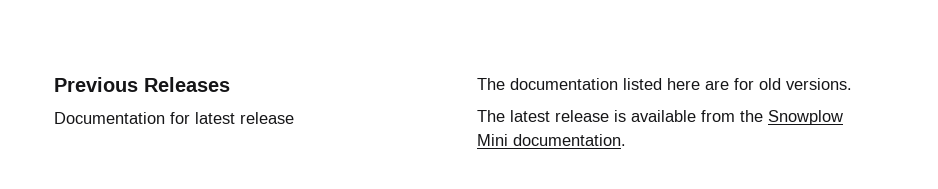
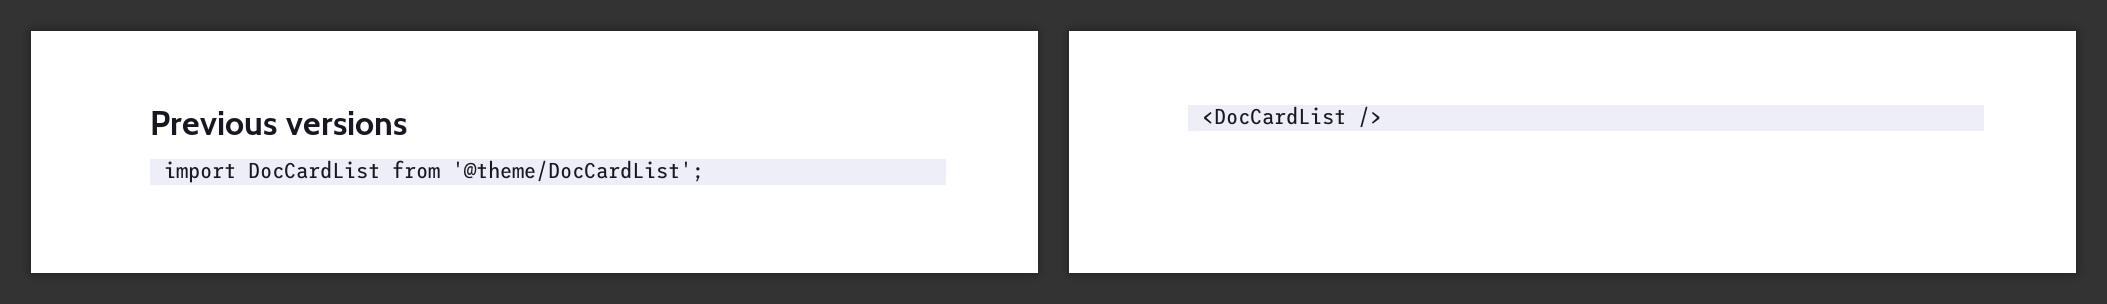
[144,77,230,92] [54,112,294,124] [477,78,852,90] [477,110,843,125] [477,134,626,146] Releases // Documentation for latest release // The documentation listed here are for old versions. // The latest release is available from the Snowplow Mini documentation. -> [286,111,408,135] [164,160,705,183] [1202,106,1383,128] versions // import DocCardList from '@theme/DocCardList'; // <DocCardList />

